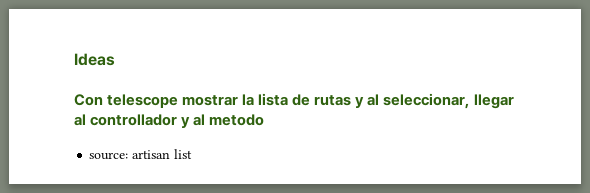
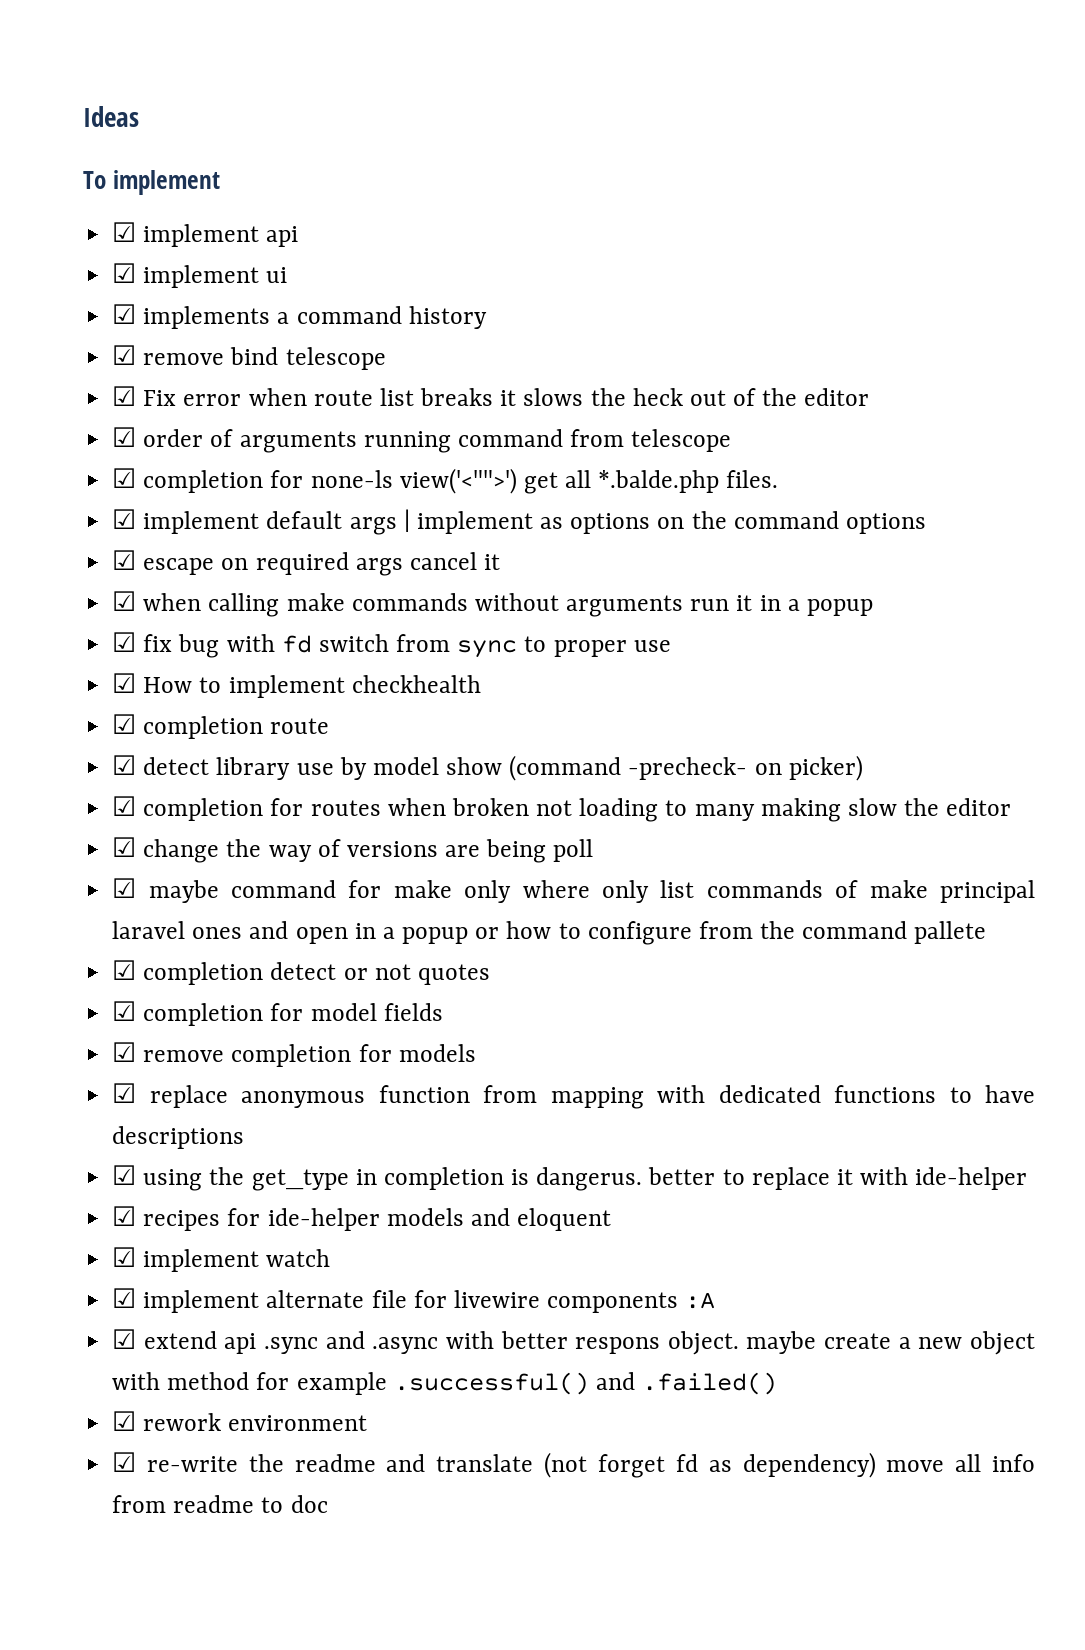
[74,93,514,109] [74,114,265,128] [89,149,193,160] Con telescope mostrar la lista de rutas y al seleccionar, llegar al controllador y al metodo // source: artisan list -> [83,170,220,195] [112,222,299,247] [112,263,288,288] [112,304,487,329] [112,345,386,370] [112,386,870,406] [112,427,732,453] [112,468,779,494] [112,509,926,535] [112,550,501,576] [112,591,873,617] [112,632,671,658] [112,673,481,698] [112,714,330,739] [112,755,863,781] [112,796,1012,822] [112,837,594,863] [112,878,1036,903] [112,921,987,945] [112,960,490,985] [112,1001,443,1026] [112,1042,476,1067] [112,1083,1035,1109] [112,1126,245,1149] [112,1165,1028,1191] [112,1206,612,1231] [112,1247,331,1272] [112,1288,716,1313] [112,1329,1035,1355] [112,1372,778,1395] [112,1411,368,1431] [112,1452,1035,1478] [112,1495,328,1513] To implement // ☑ implement api // ☑ implement ui // ☑ implements a command history // ☑ remove bind telescope // ☑ Fix error when route list breaks it slows the heck out of the editor // ☑ order of arguments running command from telescope // ☑ completion for none-ls view('<"">') get all *.balde.php files. // ☑ implement default args | implement as options on the command options // ☑ escape on required args cancel it // ☑ when calling make commands without arguments run it in a popup // ☑ fix bug with fd switch from sync to proper use // ☑ How to implement checkhealth // ☑ completion route // ☑ detect library use by model show (command -precheck- on picker) // ☑ completion for routes when broken not loading to many making slow the editor // ☑ change the way of versions are being poll // ☑ maybe command for make only where only list commands of make principal laravel ones and open in a popup or how to configure from the command pallete // ☑ completion detect or not quotes // ☑ completion for model fields // ☑ remove completion for models // ☑ replace anonymous function from mapping with dedicated functions to have descriptions // ☑ using the get_type in completion is dangerus. better to replace it with ide-helper // ☑ recipes for ide-helper models and eloquent // ☑ implement watch // ☑ implement alternate file for livewire components :A // ☑ extend api .sync and .async with better respons object. maybe create a new object with method for example .successful() and .failed() // ☑ rework environment // ☑ re-write the readme and translate (not forget fd as dependency) move all info from readme to doc

